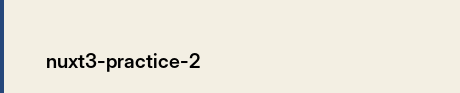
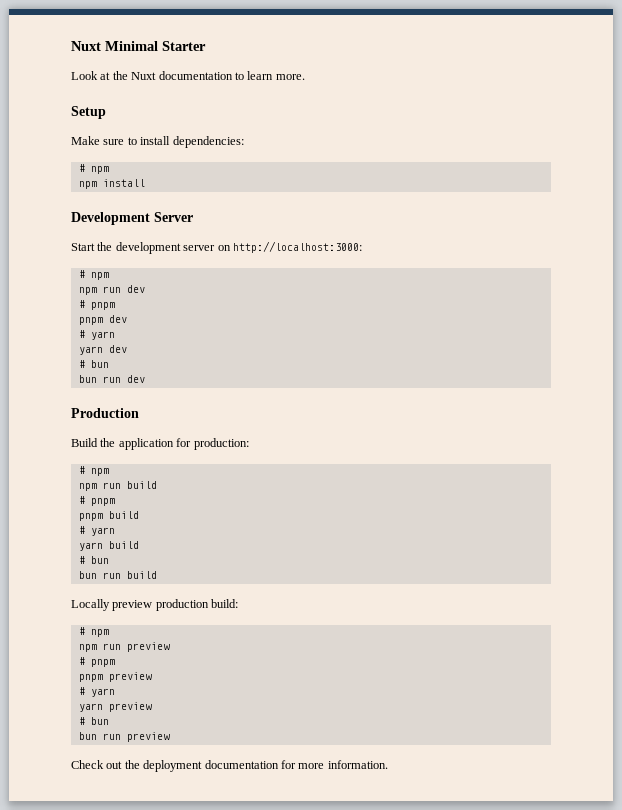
[46,53,200,72] nuxt3-practice-2 -> [71,41,206,51] [71,71,305,80] [71,106,106,119] [71,136,244,148] [78,164,109,174] [78,179,145,189] [71,212,193,225] [71,241,362,254] [78,270,109,280] [78,285,145,295] [78,300,115,310] [78,315,127,325] [78,330,115,340] [78,345,127,355] [78,360,109,368] [78,375,145,383] [71,408,139,418] [71,438,249,450] [78,466,109,476] [78,481,157,491] [78,496,115,506] [78,511,139,521] [78,526,115,536] [78,541,139,551] [78,556,109,564] [78,571,157,579] [71,599,239,611] [78,627,109,637] [78,642,170,652] [78,657,115,667] [78,672,152,682] [78,687,115,697] [78,702,152,712] [78,717,109,725] [78,732,170,742] [71,760,388,772] Nuxt Minimal Starter // Look at the Nuxt documentation to learn more. // Setup // Make sure to install dependencies: // # npm // npm install // Development Server // Start the development server on http://localhost:3000: // # npm // npm run dev // # pnpm // pnpm dev // # yarn // yarn dev // # bun // bun run dev // Production // Build the application for production: // # npm // npm run build // # pnpm // pnpm build // # yarn // yarn build // # bun // bun run build // Locally preview production build: // # npm // npm run preview // # pnpm // pnpm preview // # yarn // yarn preview // # bun // bun run preview // Check out the deployment documentation for more information.

